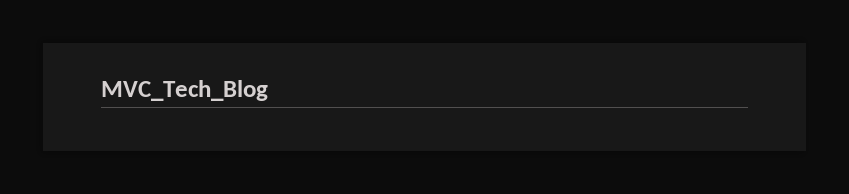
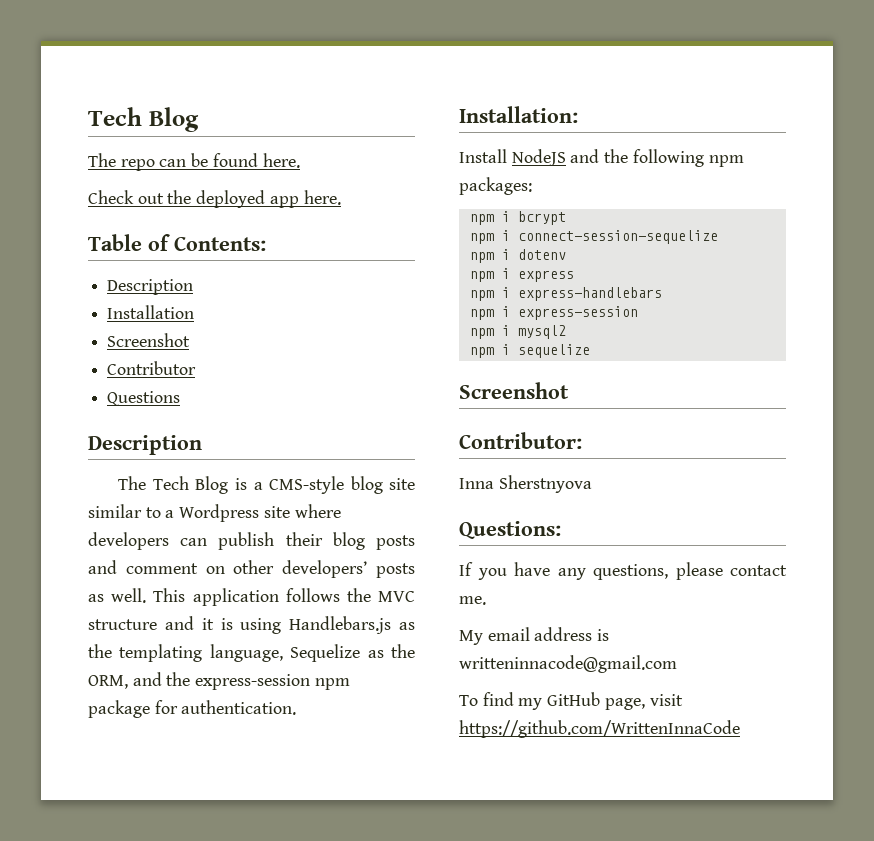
[101,80,268,101] MVC_Tech_Blog -> [88,107,199,132] [88,153,300,171] [88,190,341,208] [88,234,266,251] [107,279,194,295] [107,305,195,319] [107,333,191,347] [107,361,197,375] [107,391,181,406] [88,435,202,455] [118,476,415,494] [88,504,341,522] [88,532,415,550] [88,560,416,578] [88,588,415,606] [88,616,415,634] [88,644,415,662] [88,672,350,690] [88,700,297,718] [459,106,578,123] [459,149,744,167] [459,177,532,195] [469,211,566,225] [469,230,718,244] [469,249,566,263] [469,268,574,282] [469,287,662,301] [469,306,638,320] [469,325,566,339] [469,344,590,358] [459,382,569,399] [459,432,582,449] [459,475,592,493] [459,521,561,539] [459,562,787,580] [459,596,486,605] [459,627,610,645] [459,655,677,673] [459,692,683,710] [459,720,740,738] Tech Blog // The repo can be found here. // Check out the deployed app here. // Table of Contents: // Description // Installation // Screenshot // Contributor // Questions // Description // The Tech Blog is a CMS-style blog site similar to a Wordpress site where developers can publish their blog posts and comment on other developers’ posts as well. This application follows the MVC structure and it is using Handlebars.js as the templating language, Sequelize as the ORM, and the express-session npm package for authentication. // Installation: // Install NodeJS and the following npm packages: // npm i bcrypt // npm i connect-session-sequelize // npm i dotenv // npm i express // npm i express-handlebars // npm i express-session // npm i mysql2 // npm i sequelize // Screenshot // Contributor: // Inna Sherstnyova // Questions: // If you have any questions, please contact me. // My email address is writteninnacode@gmail.com // To find my GitHub page, visit https://github.com/WrittenInnaCode

